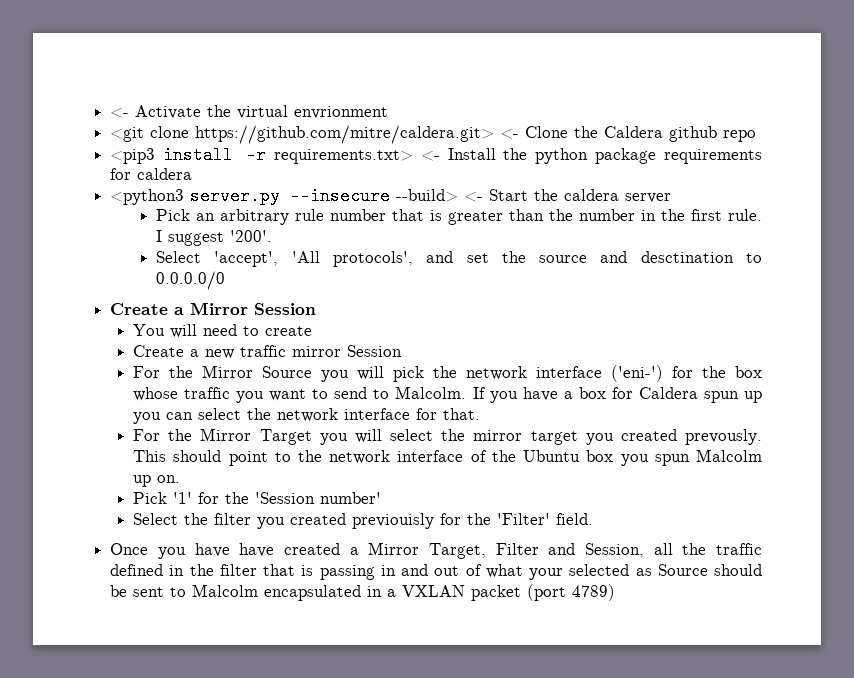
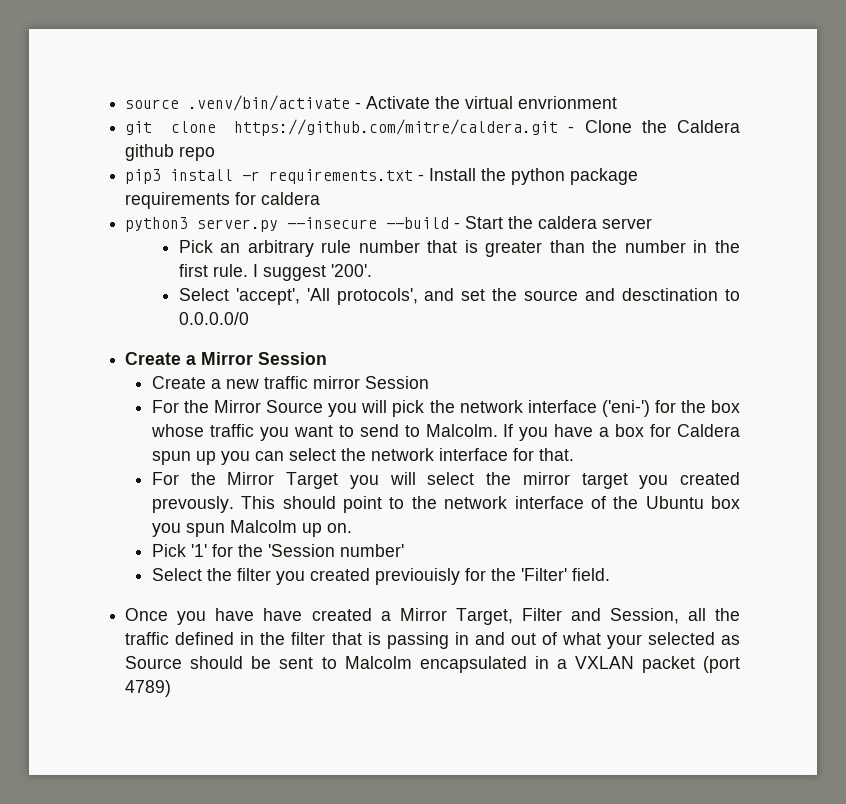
[110,108,130,118] <- -> [125,95,362,111] source .venv/bin/activate -
[110,125,520,144] <git clone https://github.com/mitre/caldera.git> <- -> [125,119,575,136] git clone https://github.com/mitre/caldera.git -
[110,148,156,164] <pip3 -> [125,169,162,184] pip3
[273,149,440,164] requirements.txt> <- -> [269,169,425,184] requirements.txt -
[110,189,185,205] <python3 -> [125,217,189,232] python3
[396,189,484,202] --build> <- -> [386,217,461,229] --build -
[133,324,313,338] // You will need to create -> (328, 358) none

